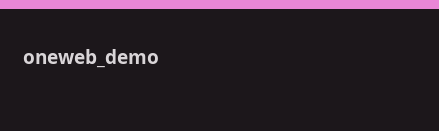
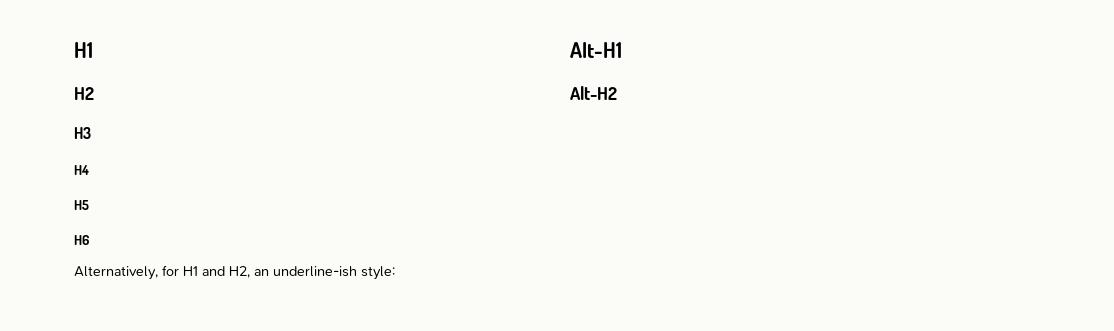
[23,49,159,68] oneweb_demo -> [74,42,93,58] [74,87,94,100] [74,127,91,139] [74,165,89,175] [74,200,89,210] [74,235,89,245] [74,265,395,280] [570,42,622,58] [570,86,617,100] H1 // H2 // H3 // H4 // H5 // H6 // Alternatively, for H1 and H2, an underline-ish style: // Alt-H1 // Alt-H2

